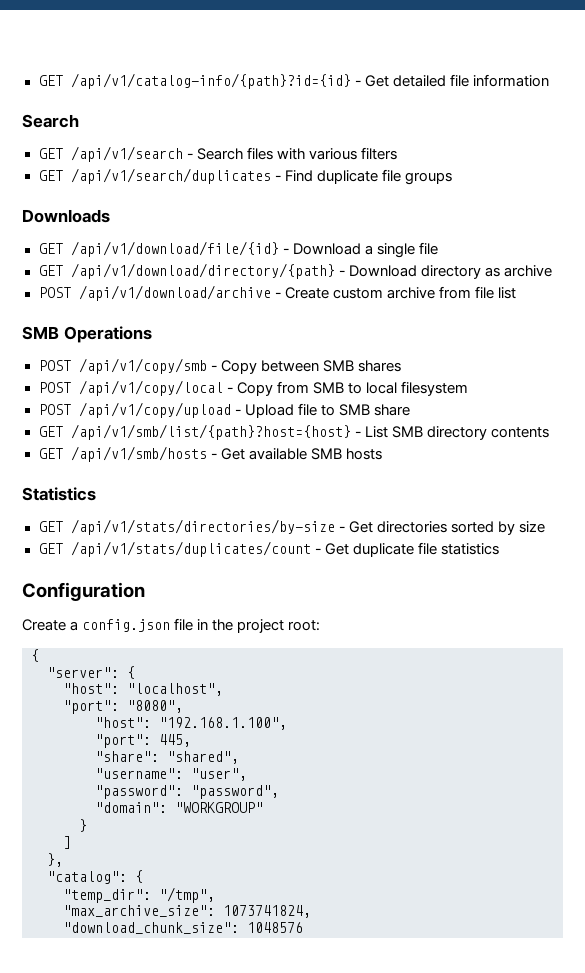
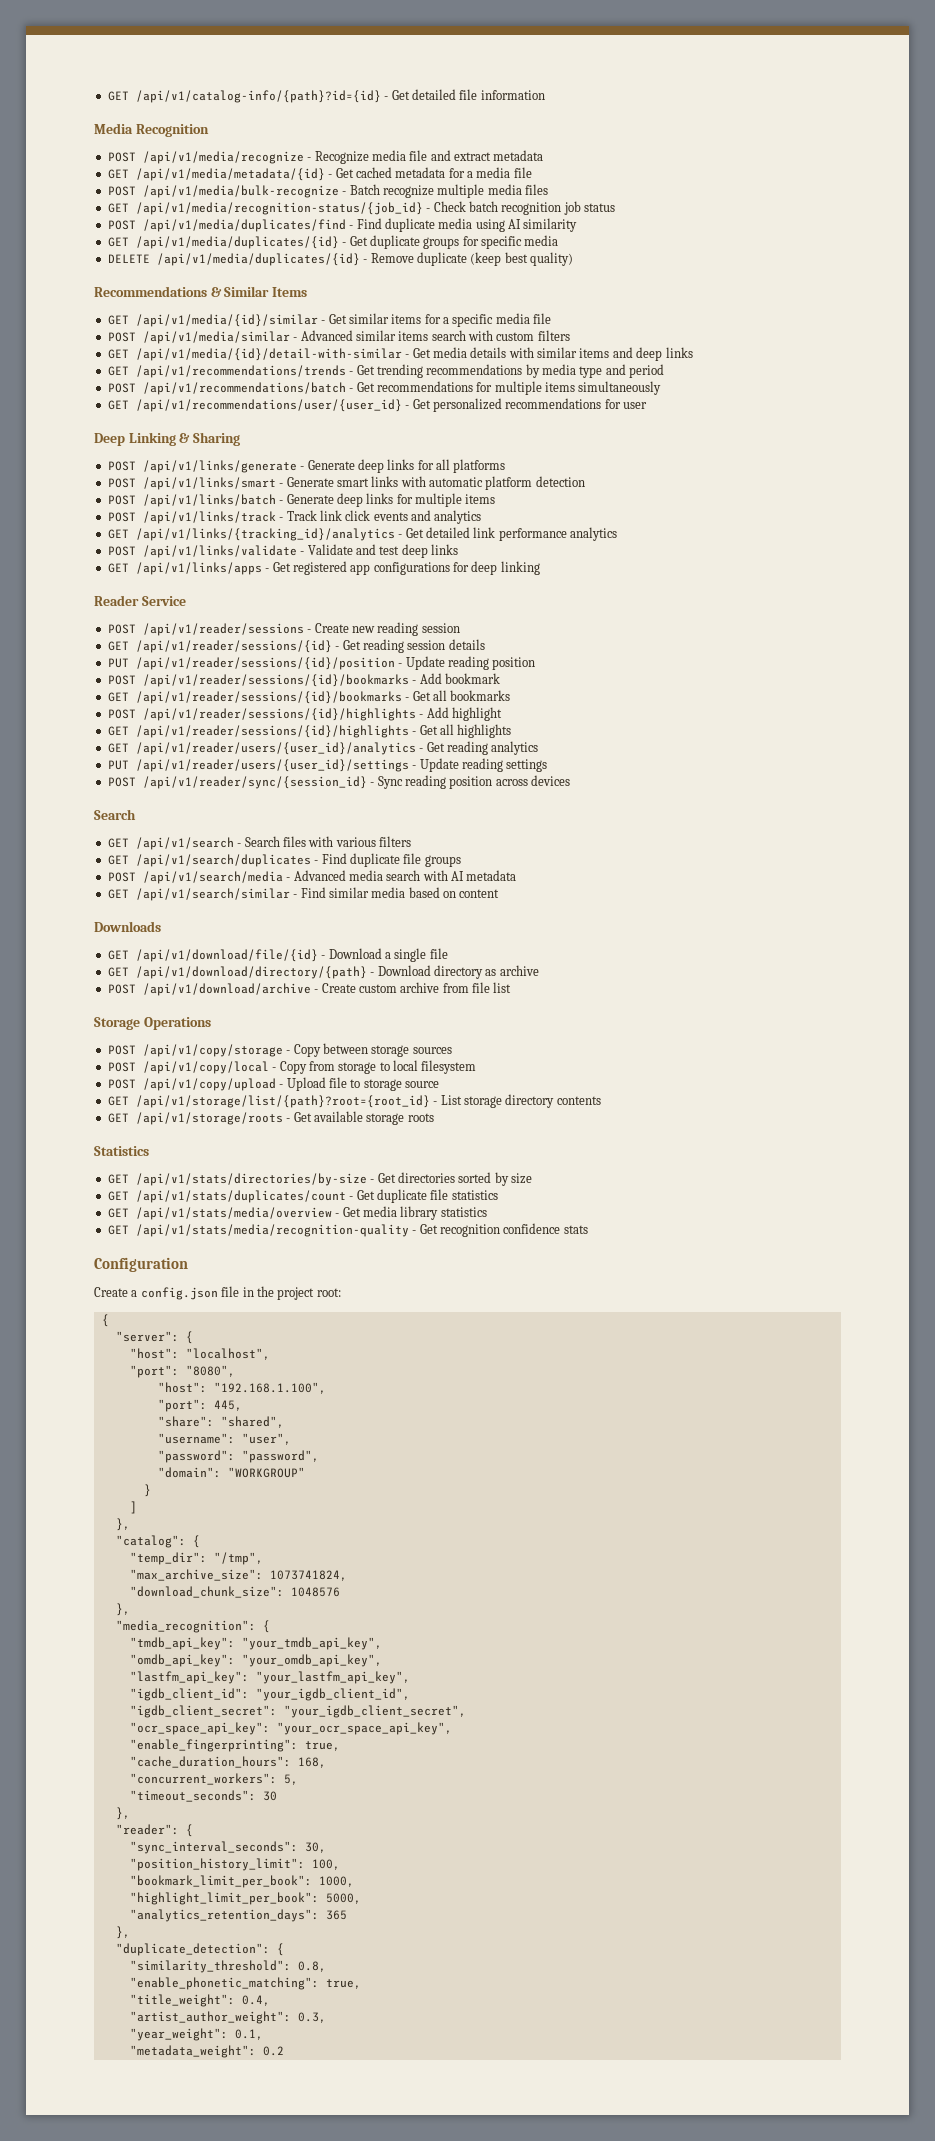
(549, 80) none -> [94,123,209,137] [107,150,544,164] [107,167,532,181] [107,184,548,198] [107,201,615,215] [107,218,578,232] [107,235,559,249] [107,252,573,266] [94,286,307,297] [107,313,552,327] [107,330,570,344] [107,347,693,361] [107,364,665,378] [107,381,662,395] [107,398,647,412] [94,432,240,446] [107,459,506,473] [107,476,585,490] [107,493,496,507] [107,510,482,524] [107,527,617,541] [107,544,458,558] [107,561,540,575] [94,595,186,606] [107,622,460,636] [107,639,485,653] [107,656,536,670] [107,673,500,687] [107,690,511,704] [107,707,502,721] [107,724,512,738] [107,741,539,755] [107,758,548,772] [107,775,570,789] // Media Recognition // POST /api/v1/media/recognize - Recognize media file and extract metadata // GET /api/v1/media/metadata/{id} - Get cached metadata for a media file // POST /api/v1/media/bulk-recognize - Batch recognize multiple media files // GET /api/v1/media/recognition-status/{job_id} - Check batch recognition job status // POST /api/v1/media/duplicates/find - Find duplicate media using AI similarity // GET /api/v1/media/duplicates/{id} - Get duplicate groups for specific media // DELETE /api/v1/media/duplicates/{id} - Remove duplicate (keep best quality) // Recommendations & Similar Items // GET /api/v1/media/{id}/similar - Get similar items for a specific media file // POST /api/v1/media/similar - Advanced similar items search with custom filters // GET /api/v1/media/{id}/detail-with-similar - Get media details with similar items and deep links // GET /api/v1/recommendations/trends - Get trending recommendations by media type and period // POST /api/v1/recommendations/batch - Get recommendations for multiple items simultaneously // GET /api/v1/recommendations/user/{user_id} - Get personalized recommendations for user // Deep Linking & Sharing // POST /api/v1/links/generate - Generate deep links for all platforms // POST /api/v1/links/smart - Generate smart links with automatic platform detection // POST /api/v1/links/batch - Generate deep links for multiple items // POST /api/v1/links/track - Track link click events and analytics // GET /api/v1/links/{tracking_id}/analytics - Get detailed link performance analytics // POST /api/v1/links/validate - Validate and test deep links // GET /api/v1/links/apps - Get registered app configurations for deep linking // Reader Service // POST /api/v1/reader/sessions - Create new reading session // GET /api/v1/reader/sessions/{id} - Get reading session details // PUT /api/v1/reader/sessions/{id}/position - Update reading position // POST /api/v1/reader/sessions/{id}/bookmarks - Add bookmark // GET /api/v1/reader/sessions/{id}/bookmarks - Get all bookmarks // POST /api/v1/reader/sessions/{id}/highlights - Add highlight // GET /api/v1/reader/sessions/{id}/highlights - Get all highlights // GET /api/v1/reader/users/{user_id}/analytics - Get reading analytics // PUT /api/v1/reader/users/{user_id}/settings - Update reading settings // POST /api/v1/reader/sync/{session_id} - Sync reading position across devices
(452, 178) none -> [107,870,517,884] [107,887,500,901] // POST /api/v1/search/media - Advanced media search with AI metadata // GET /api/v1/search/similar - Find similar media based on content
[22,326,59,340] SMB -> [94,1017,140,1030] Storage
[78,358,207,374] /api/v1/copy/smb -> [142,1044,283,1057] /api/v1/copy/storage
[322,360,401,372] SMB shares -> [371,1045,452,1057] storage sources
[312,382,344,394] SMB -> [338,1062,377,1074] storage
[338,404,410,416] [38,424,351,440] SMB share // GET /api/v1/smb/list/{path}?host={host} -> [363,1079,439,1091] [107,1095,430,1108] storage source // GET /api/v1/storage/list/{path}?root={root_id}
[391,426,423,438] SMB -> [463,1096,502,1108] storage
[70,446,207,462] /api/v1/smb/hosts -> [135,1112,283,1125] /api/v1/storage/roots
[310,448,382,460] SMB hosts -> [366,1113,434,1125] storage roots
(499, 549) none -> [107,1206,487,1220] [107,1223,588,1237] // GET /api/v1/stats/media/overview - Get media library statistics // GET /api/v1/stats/media/recognition-quality - Get recognition confidence stats
(303, 927) none -> [115,1603,130,1616] [115,1620,270,1633] [129,1637,382,1650] [129,1654,382,1667] [129,1671,410,1684] [129,1688,410,1701] [129,1705,466,1718] [129,1722,452,1735] [129,1739,340,1752] [129,1756,326,1768] [129,1773,298,1785] [129,1790,277,1802] [115,1807,130,1820] [115,1824,193,1837] [129,1841,326,1854] [129,1858,340,1871] [129,1875,354,1888] [129,1892,361,1905] [129,1909,347,1922] [115,1926,130,1939] [115,1943,284,1956] [129,1960,326,1973] [129,1977,361,1990] [129,1994,270,2007] [129,2011,326,2024] [129,2028,263,2041] [129,2045,284,2058] // }, // "media_recognition": { // "tmdb_api_key": "your_tmdb_api_key", // "omdb_api_key": "your_omdb_api_key", // "lastfm_api_key": "your_lastfm_api_key", // "igdb_client_id": "your_igdb_client_id", // "igdb_client_secret": "your_igdb_client_secret", // "ocr_space_api_key": "your_ocr_space_api_key", // "enable_fingerprinting": true, // "cache_duration_hours": 168, // "concurrent_workers": 5, // "timeout_seconds": 30 // }, // "reader": { // "sync_interval_seconds": 30, // "position_history_limit": 100, // "bookmark_limit_per_book": 1000, // "highlight_limit_per_book": 5000, // "analytics_retention_days": 365 // }, // "duplicate_detection": { // "similarity_threshold": 0.8, // "enable_phonetic_matching": true, // "title_weight": 0.4, // "artist_author_weight": 0.3, // "year_weight": 0.1, // "metadata_weight": 0.2

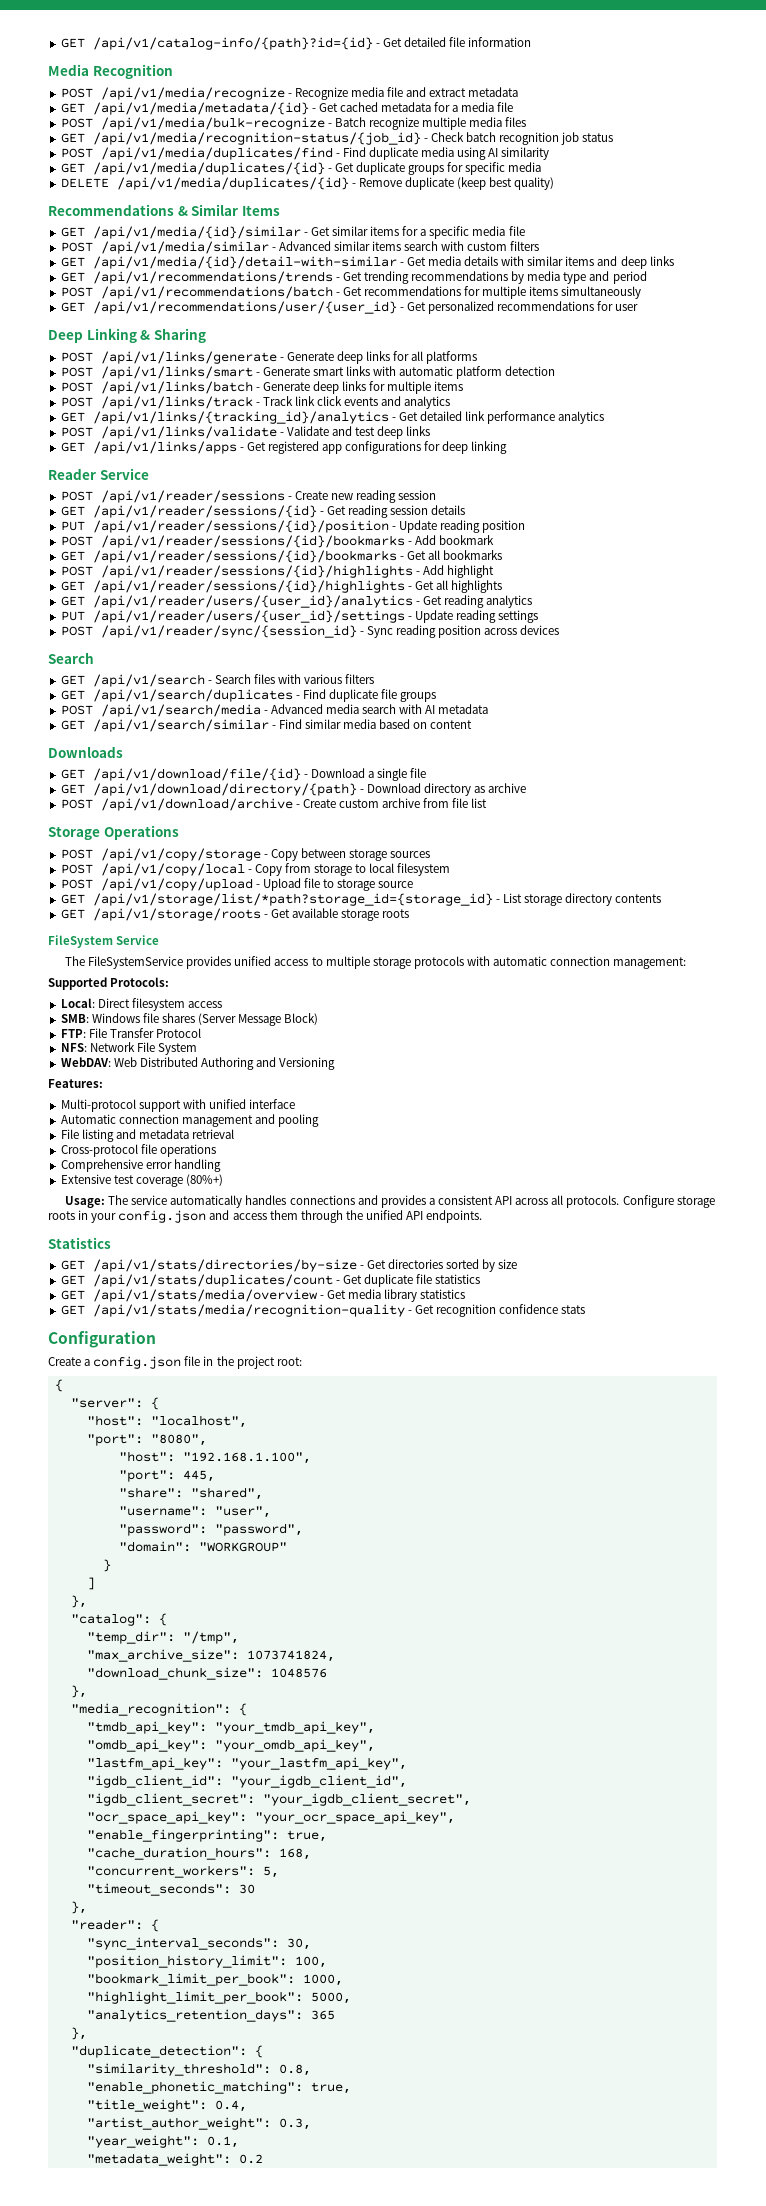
[135,1095,430,1108] /api/v1/storage/list/{path}?root={root_id} -> [92,893,493,906] /api/v1/storage/list/*path?storage_id={storage_id}
(434, 1117) none -> [48,935,160,948] [65,956,687,969] [48,977,170,990] [60,998,222,1011] [60,1013,319,1026] [60,1028,201,1038] [60,1042,197,1055] [60,1057,336,1070] [48,1079,103,1088] [60,1099,296,1112] [60,1114,320,1127] [60,1129,235,1142] [60,1144,216,1157] [60,1159,221,1172] [60,1174,223,1187] [65,1195,715,1208] [48,1210,483,1223] // FileSystem Service // The FileSystemService provides unified access to multiple storage protocols with automatic connection management: // Supported Protocols: // Local: Direct filesystem access // SMB: Windows file shares (Server Message Block) // FTP: File Transfer Protocol // NFS: Network File System // WebDAV: Web Distributed Authoring and Versioning // Features: // Multi-protocol support with unified interface // Automatic connection management and pooling // File listing and metadata retrieval // Cross-protocol file operations // Comprehensive error handling // Extensive test coverage (80%+) // Usage: The service automatically handles connections and provides a consistent API across all protocols. Configure storage roots in your config.json and access them through the unified API endpoints.

